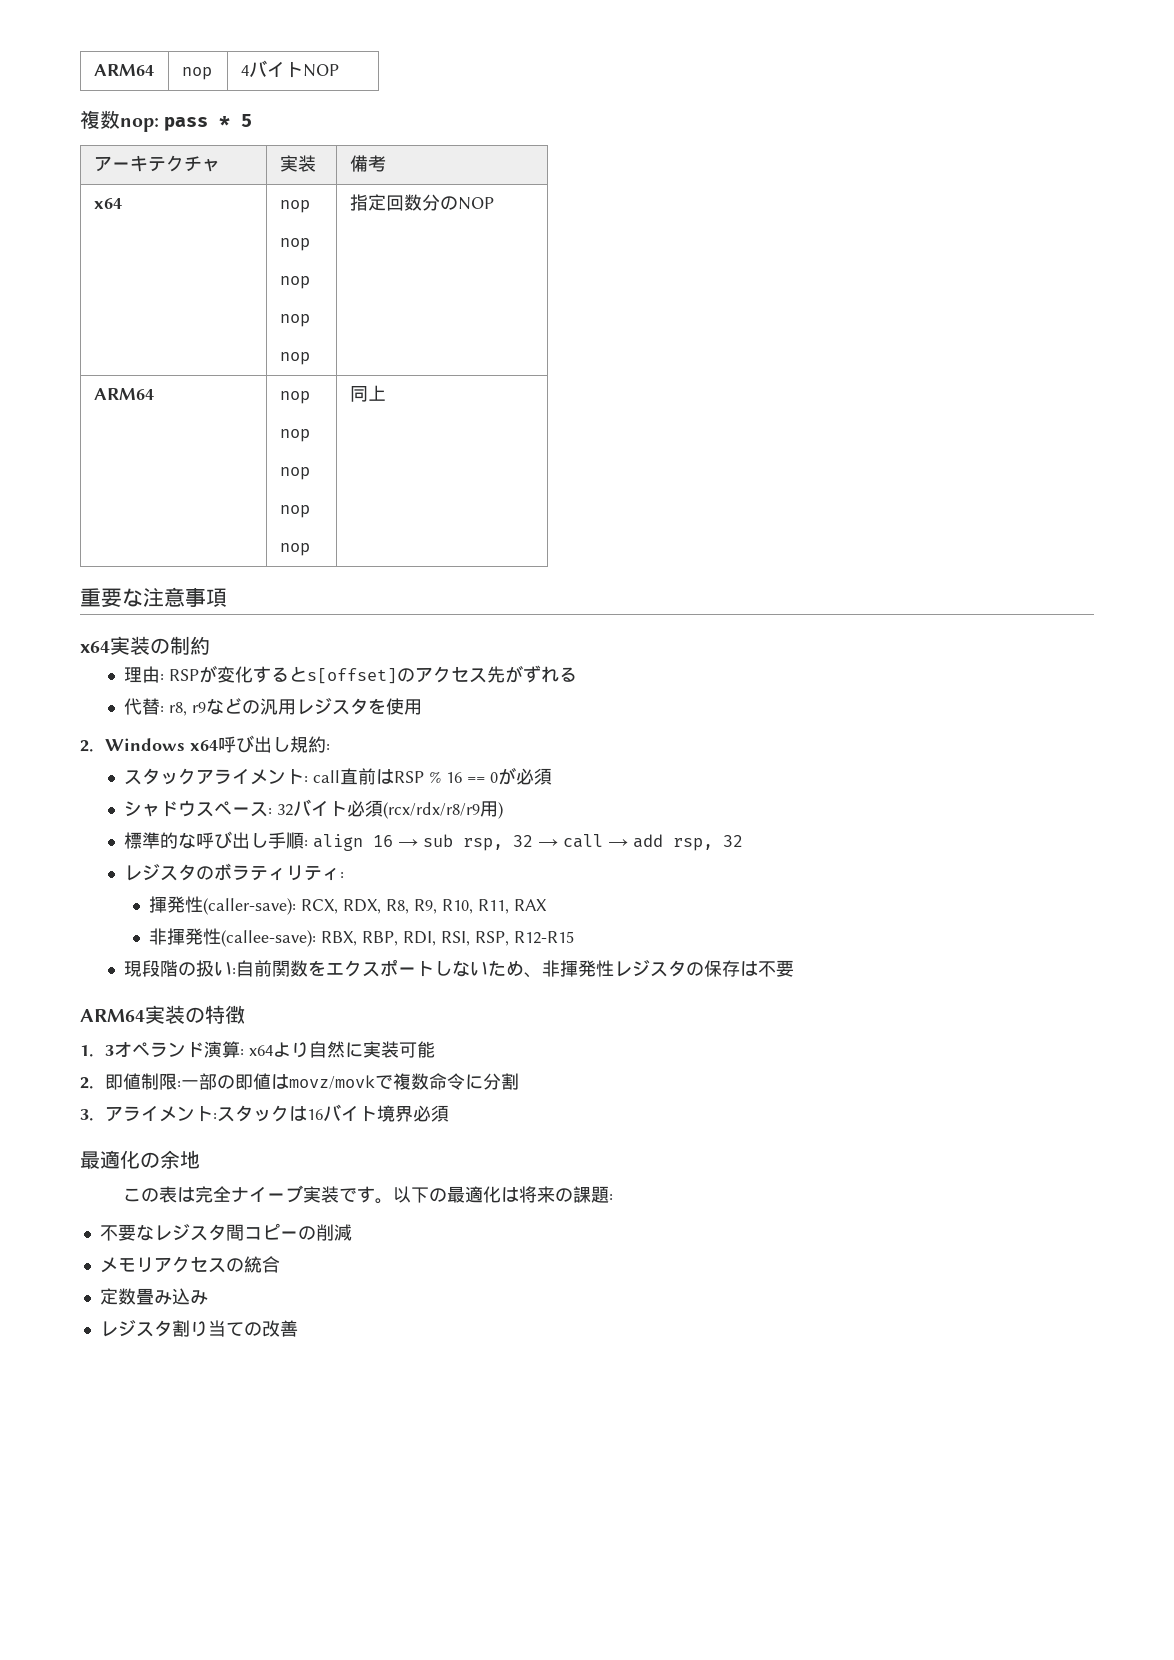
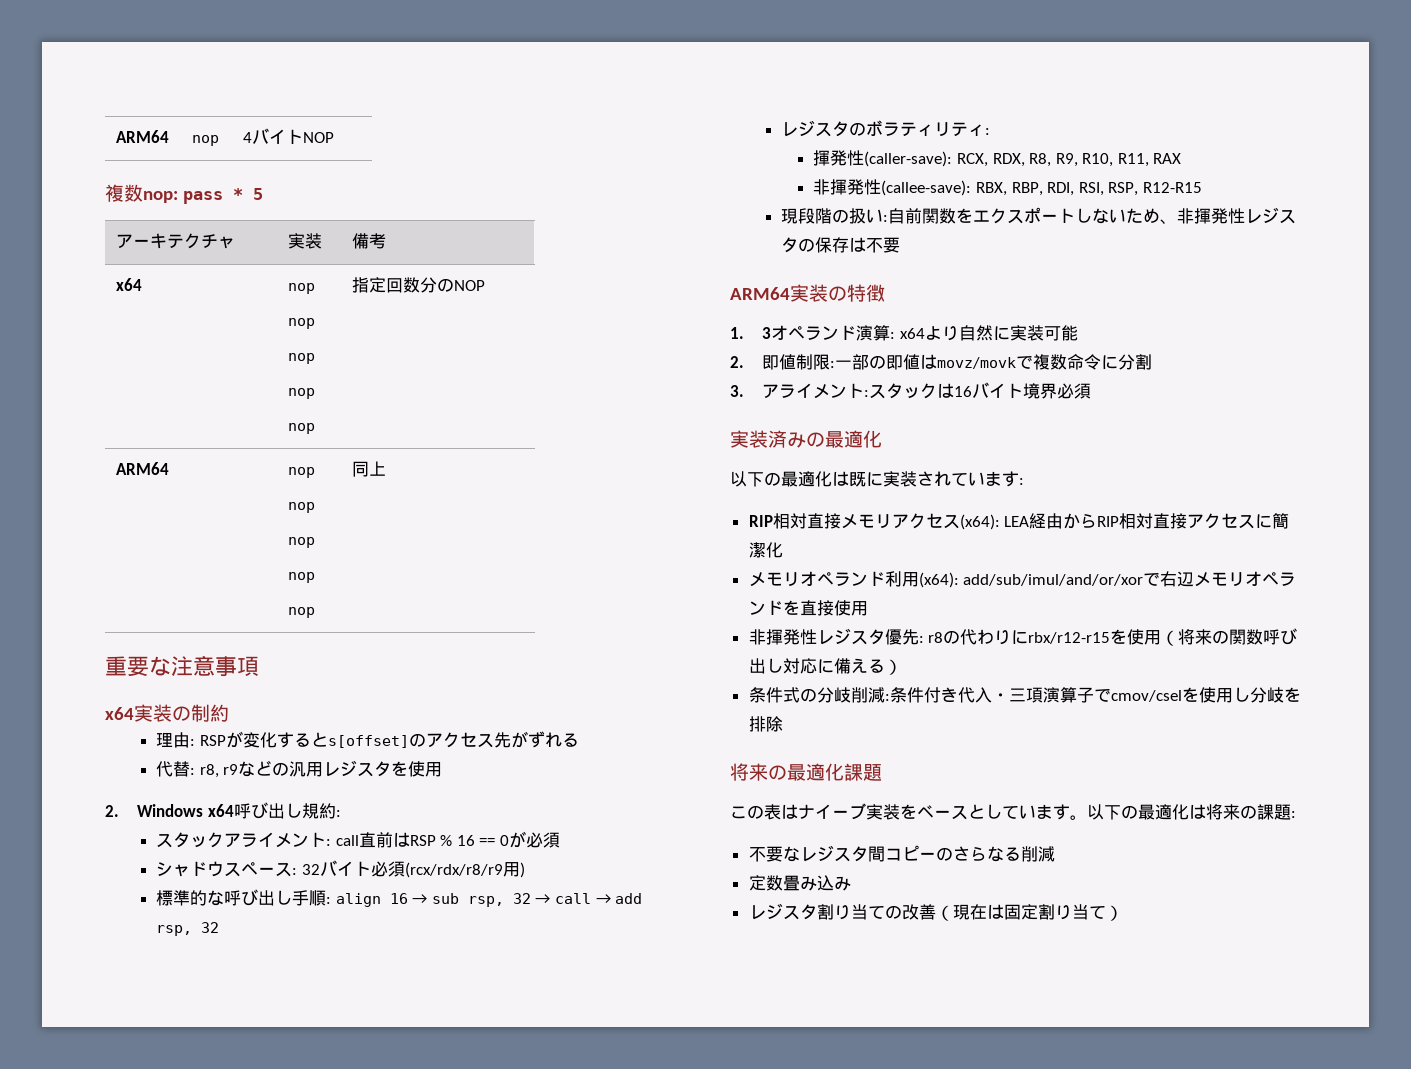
[80,1150,200,1169] 最適化の余地 -> [730,430,882,448] [730,471,1024,487] [748,513,1290,530] [748,542,783,558] [748,571,1297,588] [748,600,868,616] [748,628,1298,646] [748,658,902,675] [748,687,1301,703] [748,716,783,732] [730,763,882,781] 実装済みの最適化 // 以下の最適化は既に実装されています: // RIP相対直接メモリアクセス(x64): LEA経由からRIP相対直接アクセスに簡潔化 // メモリオペランド利用(x64): add/sub/imul/and/or/xorで右辺メモリオペランドを直接使用 // 非揮発性レジスタ優先: r8の代わりにrbx/r12-r15を使用（将来の関数呼び出し対応に備える） // 条件式の分岐削減:条件付き代入・三項演算子でcmov/cselを使用し分岐を排除 // 将来の最適化課題
[194,1186,231,1203] 完全 -> (798, 811) none
[338,1188,357,1202] で -> [900,804,1053,820] をベースとしていま
[315,1224,352,1241] [99,1256,280,1273] 削減 // メモリアクセスの統合 -> [952,846,1055,862] さらなる削減
(298, 1328) none -> [935,904,1123,921] （現在は固定割り当て）

